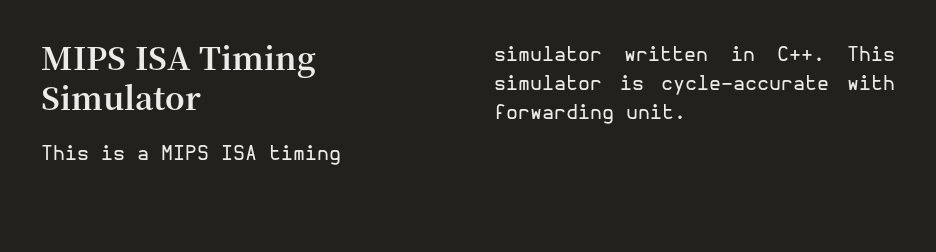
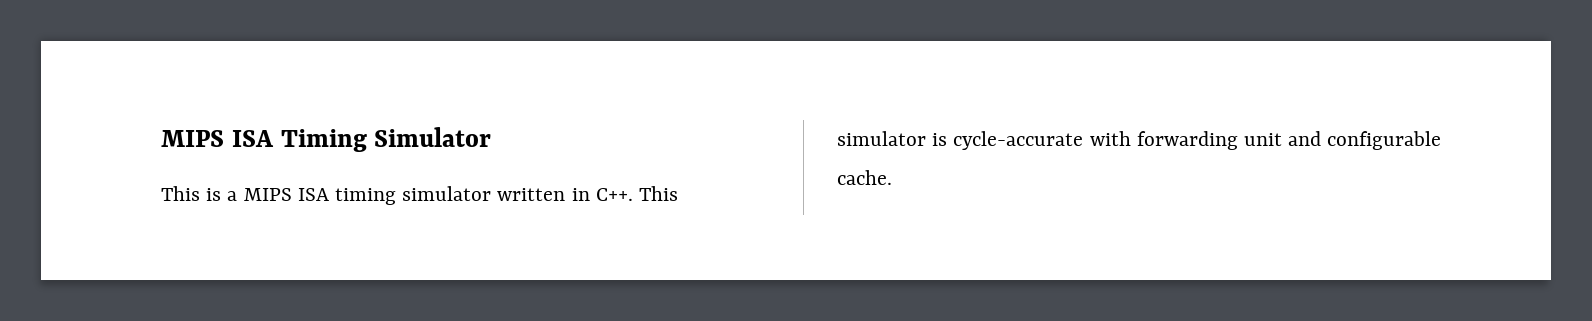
[626,104,686,119] unit. -> [1244,131,1442,150] [837,170,892,185] unit and configurable cache.

